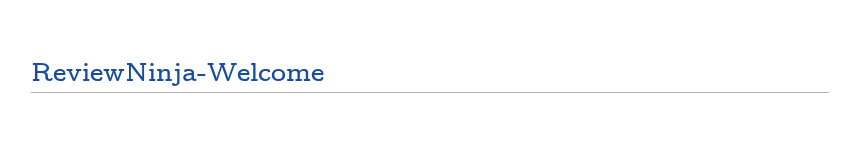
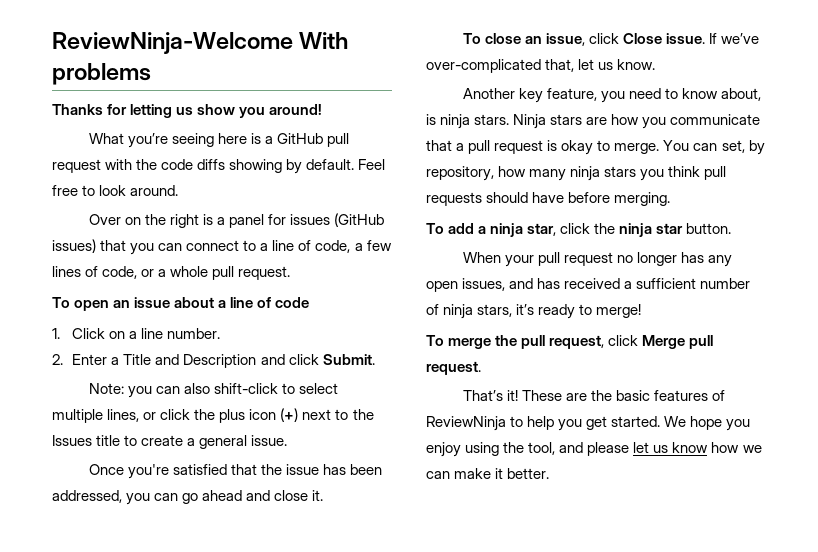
(324, 74) none -> [299,32,349,49] [52,63,151,85] [52,104,323,118] [88,133,350,148] [52,159,386,174] [52,185,179,196] [88,213,385,228] [52,239,392,255] [52,266,291,280] [52,297,310,311] [52,328,221,339] [52,354,375,368] [88,383,338,398] [52,408,374,423] [52,435,288,449] [88,464,383,479] [52,490,324,505] [462,33,760,46] [426,59,656,73] [462,88,762,103] [426,114,761,129] [426,140,765,155] [426,166,727,181] [426,192,671,206] [426,223,732,237] [462,252,733,267] [426,278,751,292] [426,304,642,319] [426,335,714,349] [426,361,481,375] [462,390,726,401] [426,416,751,431] [426,442,762,457] [426,468,550,479] With problems // Thanks for letting us show you around! // What you’re seeing here is a GitHub pull request with the code diffs showing by default. Feel free to look around. // Over on the right is a panel for issues (GitHub issues) that you can connect to a line of code, a few lines of code, or a whole pull request. // To open an issue about a line of code // 1. Click on a line number. // 2. Enter a Title and Description and click Submit. // Note: you can also shift-click to select multiple lines, or click the plus icon (+) next to the Issues title to create a general issue. // Once you're satisfied that the issue has been addressed, you can go ahead and close it. // To close an issue, click Close issue. If we’ve over-complicated that, let us know. // Another key feature, you need to know about, is ninja stars. Ninja stars are how you communicate that a pull request is okay to merge. You can set, by repository, how many ninja stars you think pull requests should have before merging. // To add a ninja star, click the ninja star button. // When your pull request no longer has any open issues, and has received a sufficient number of ninja stars, it’s ready to merge! // To merge the pull request, click Merge pull request. // That’s it! These are the basic features of ReviewNinja to help you get started. We hope you enjoy using the tool, and please let us know how we can make it better.

